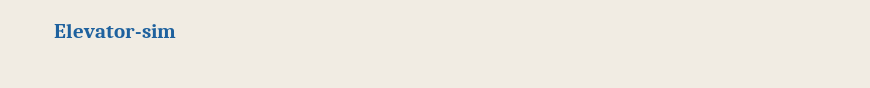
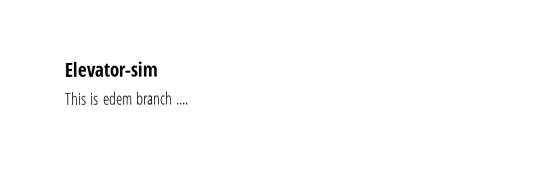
(176, 30) none -> [65,91,190,105] // This is edem branch ....

